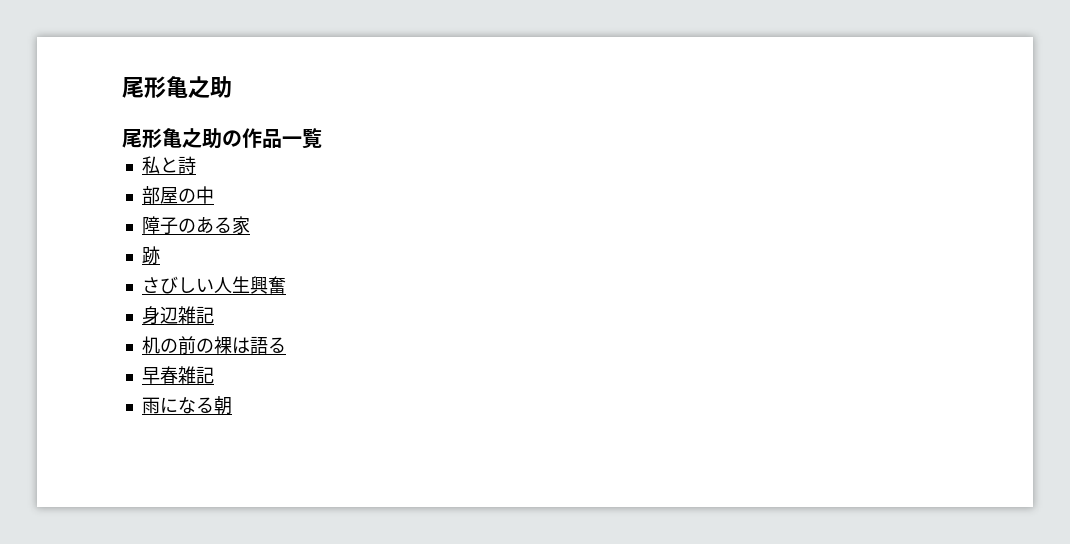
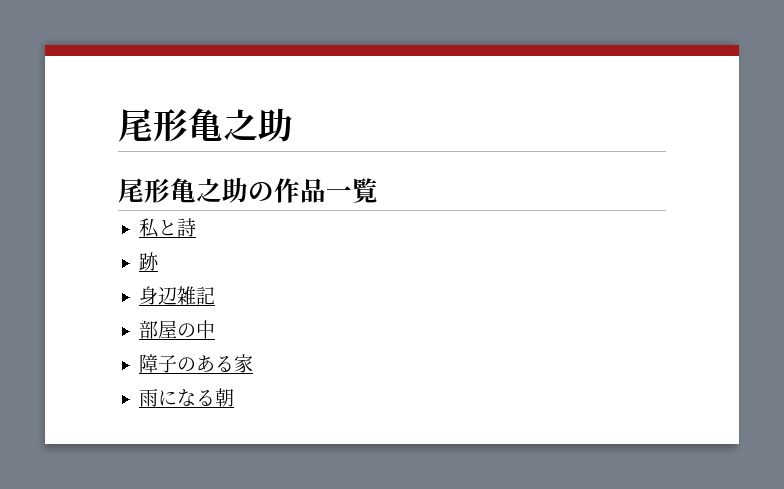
(196, 165) none -> [138,252,159,271] [138,286,215,305] // 跡 // 身辺雑記
[141,246,160,265] [141,276,286,294] [141,306,214,325] [141,336,286,354] [141,366,214,384] // 跡 // さびしい人生興奮 // 身辺雑記 // 机の前の裸は語る // 早春雑記 -> (253, 363) none

